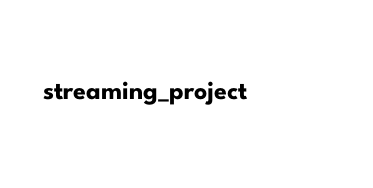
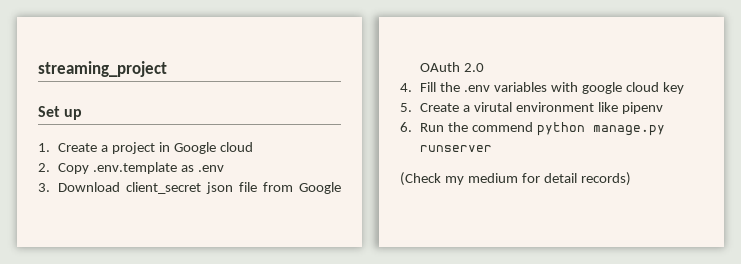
(248, 93) none -> [38,106,83,120] [38,142,254,154] [38,162,225,174] [38,182,341,194] [420,62,485,72] [400,82,684,94] [400,102,664,114] [400,122,666,136] [420,145,493,152] [400,172,631,186] // Set up // 1. Create a project in Google cloud // 2. Copy .env.template as .env // 3. Download client_secret json file from Google OAuth 2.0 // 4. Fill the .env variables with google cloud key // 5. Create a virutal environment like pipenv // 6. Run the commend python manage.py runserver // (Check my medium for detail records)

